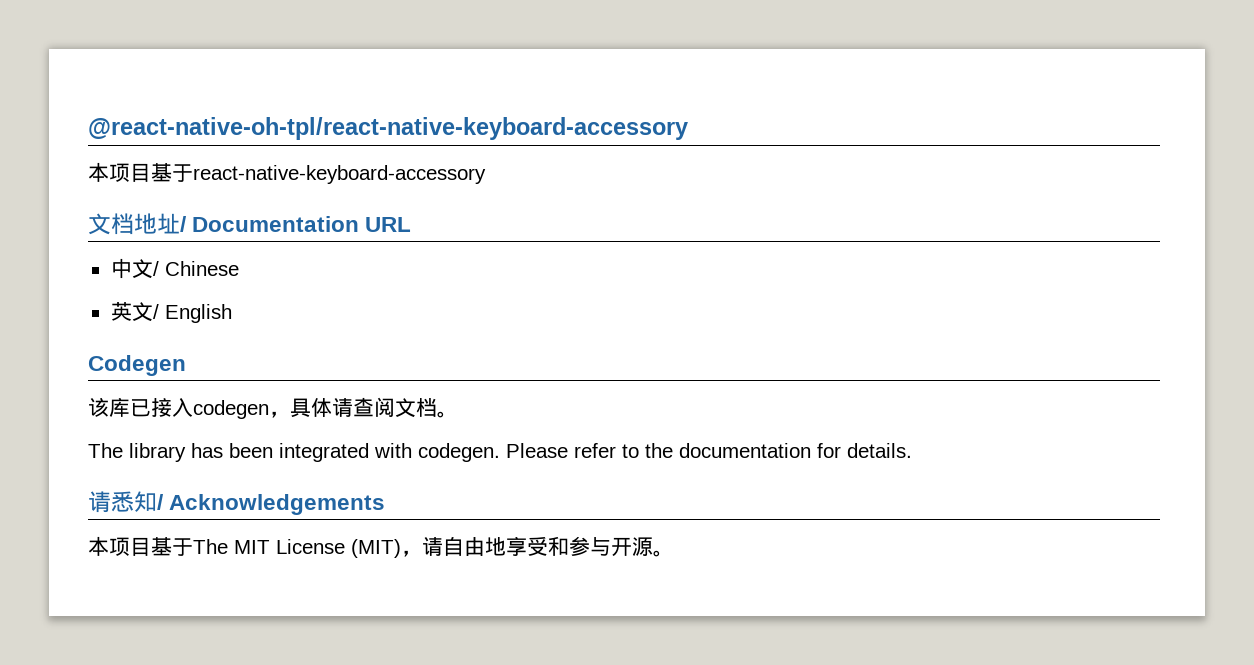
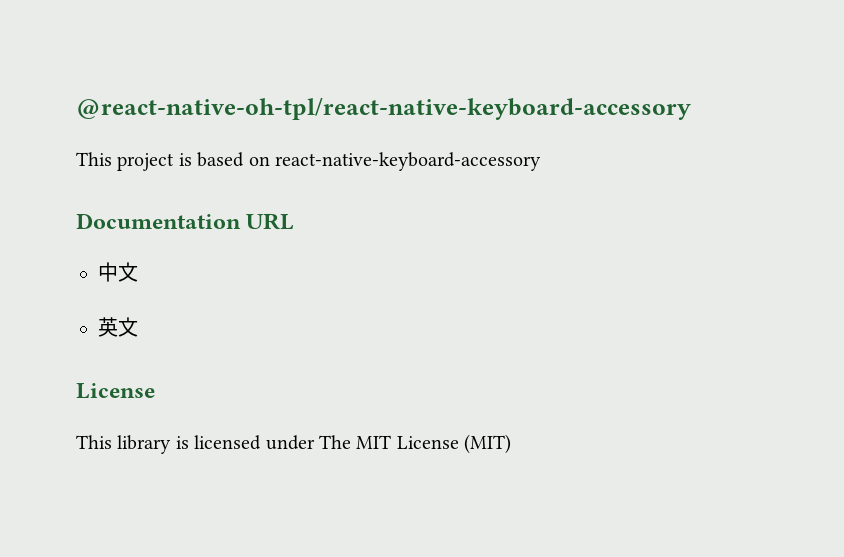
[88,162,486,184] [88,213,187,235] 本项目基于react-native-keyboard-accessory // 文档地址/ -> [76,152,541,171] This project is based on react-native-keyboard-accessory //
[152,261,239,276] / Chinese -> (138, 272) none
[152,304,232,323] [88,355,186,376] [88,397,458,419] [88,443,912,462] [88,491,386,515] [88,536,674,558] / English // Codegen // 该库已接入codegen，具体请查阅文档。 // The library has been integrated with codegen. Please refer to the documentation for details. // 请悉知/ Acknowledgements // 本项目基于The MIT License (MIT)，请自由地享受和参与开源。 -> [76,383,155,399] [76,434,512,454] // License // This library is licensed under The MIT License (MIT)

